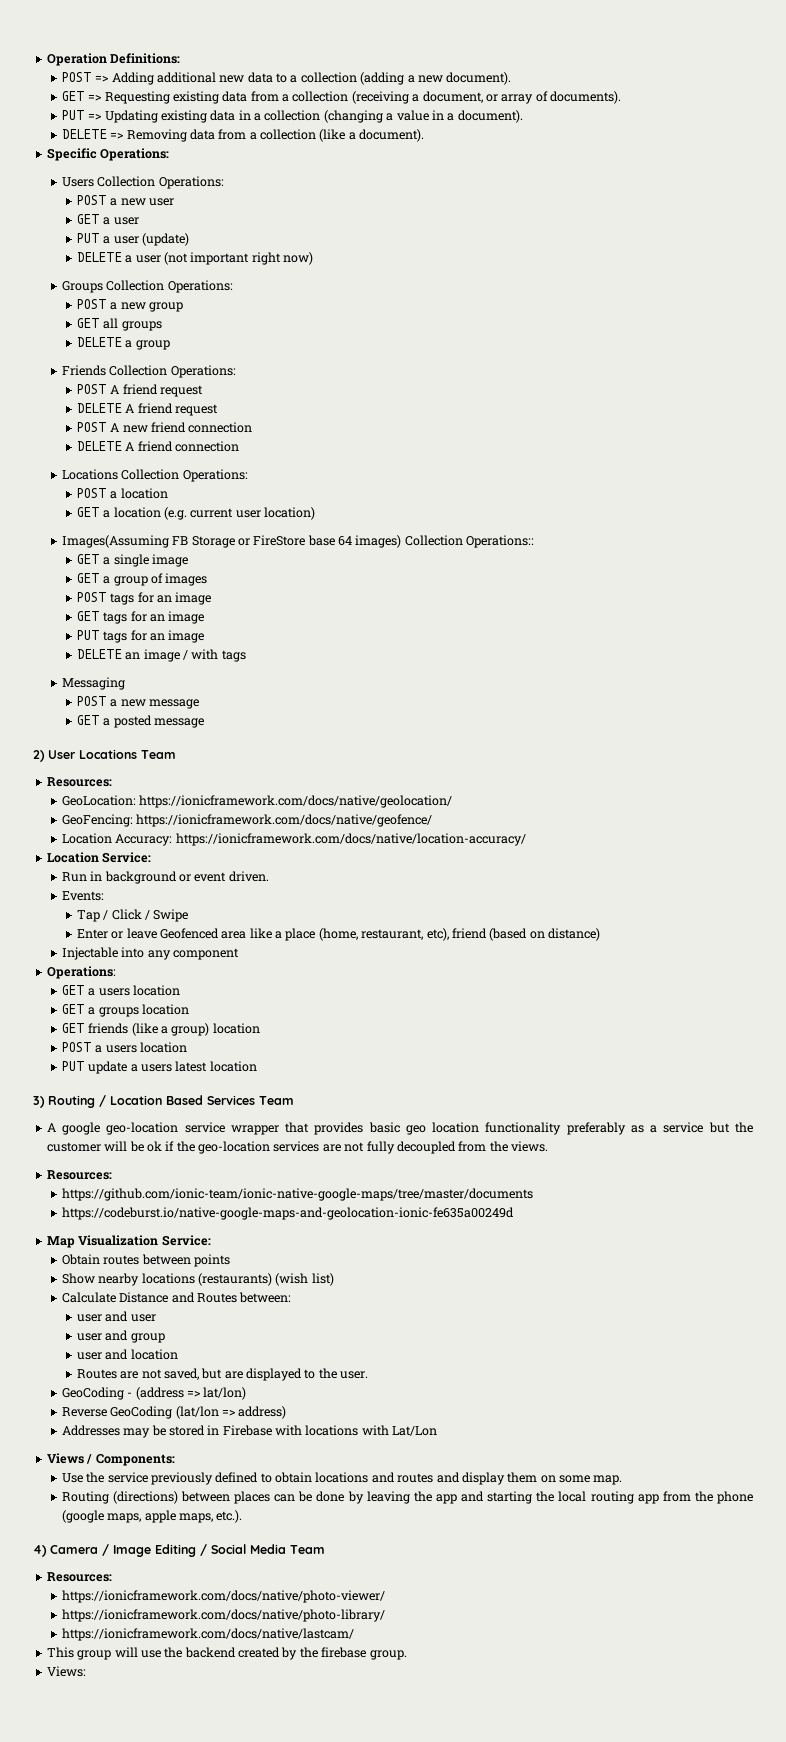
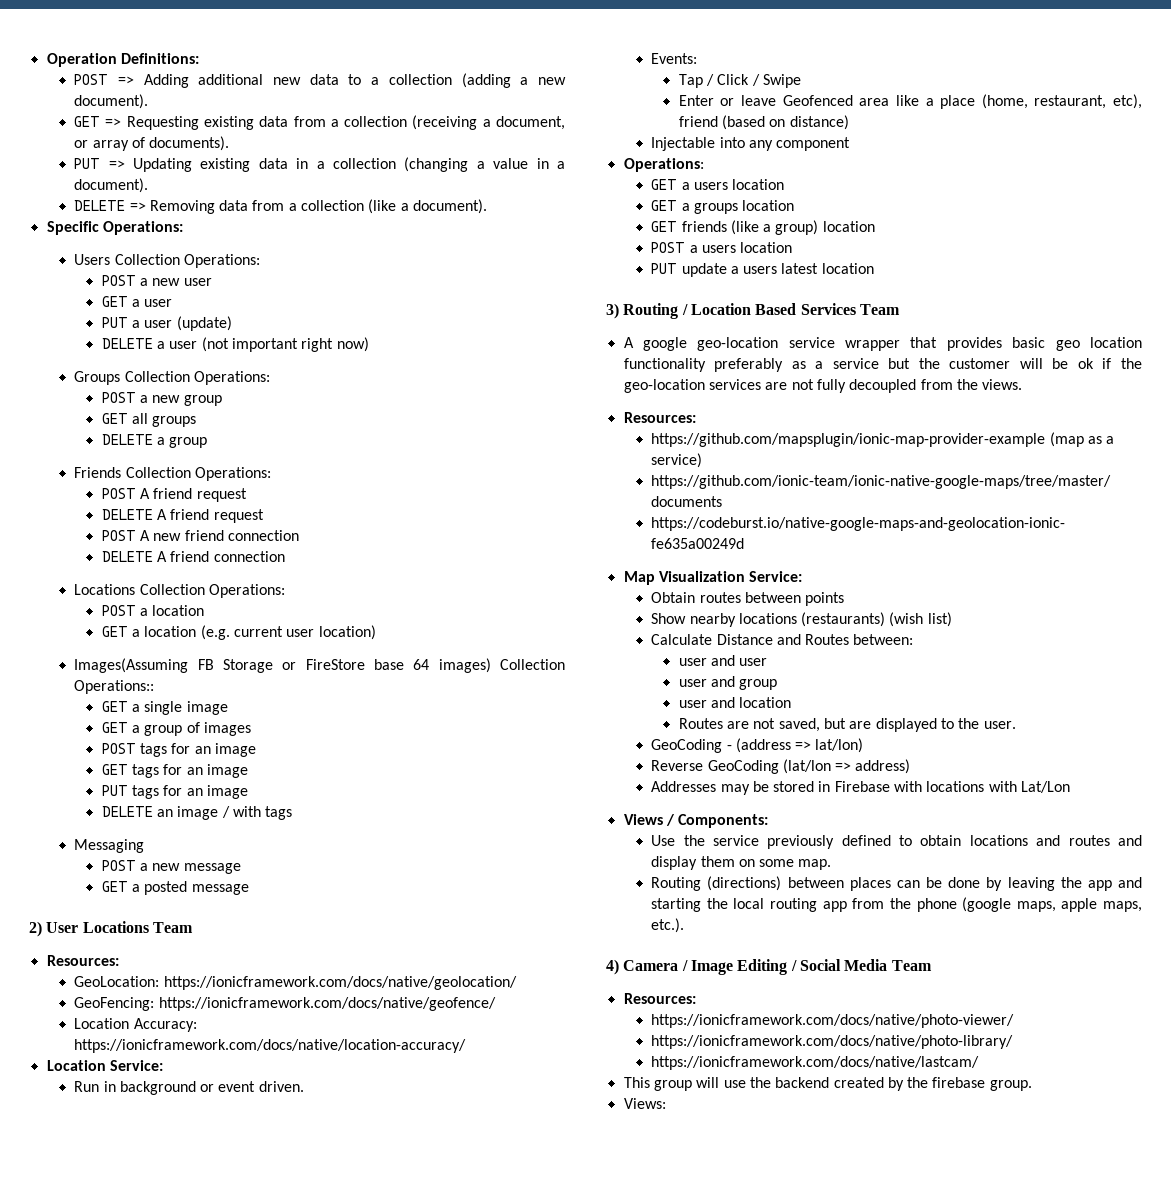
(112, 1175) none -> [651,432,1115,447] [651,453,703,468] // https://github.com/mapsplugin/ionic-map-provider-example (map as a service)

